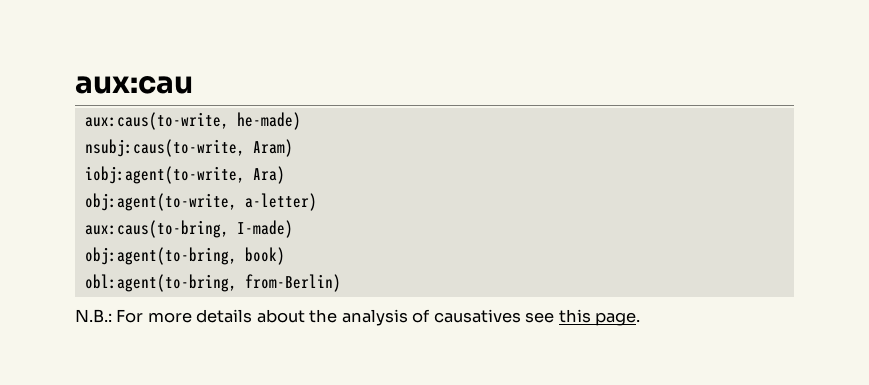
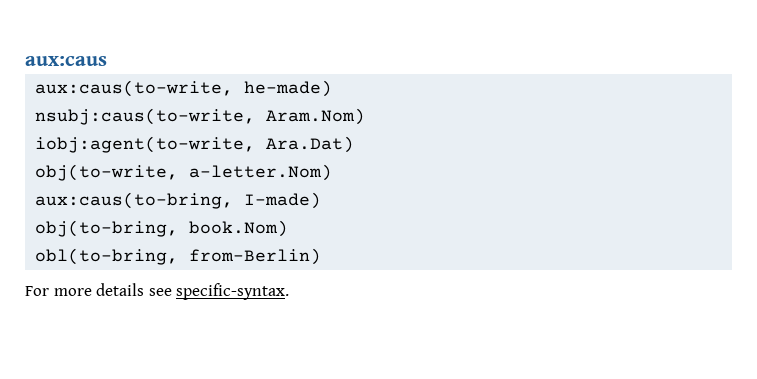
[75,76,193,94] aux:cau -> [25,55,107,66] aux:caus
[252,139,293,157] Aram) -> [266,108,366,125] Aram.Nom)
[252,166,285,184] [84,193,317,211] Ara) // obj:agent(to-write, a-letter) -> [266,136,355,153] [35,164,333,181] Ara.Dat) // obj(to-write, a-letter.Nom)
[84,247,285,265] [84,274,237,292] obj:agent(to-bring, book) // obl:agent(to-bring, -> [35,220,289,237] [35,248,179,265] obj(to-bring, book.Nom) // obl(to-bring,
[75,309,112,323] N.B.: -> (322, 256) none
[256,309,641,326] about the analysis of causatives see this page. -> [148,283,290,300] see specific-syntax.

